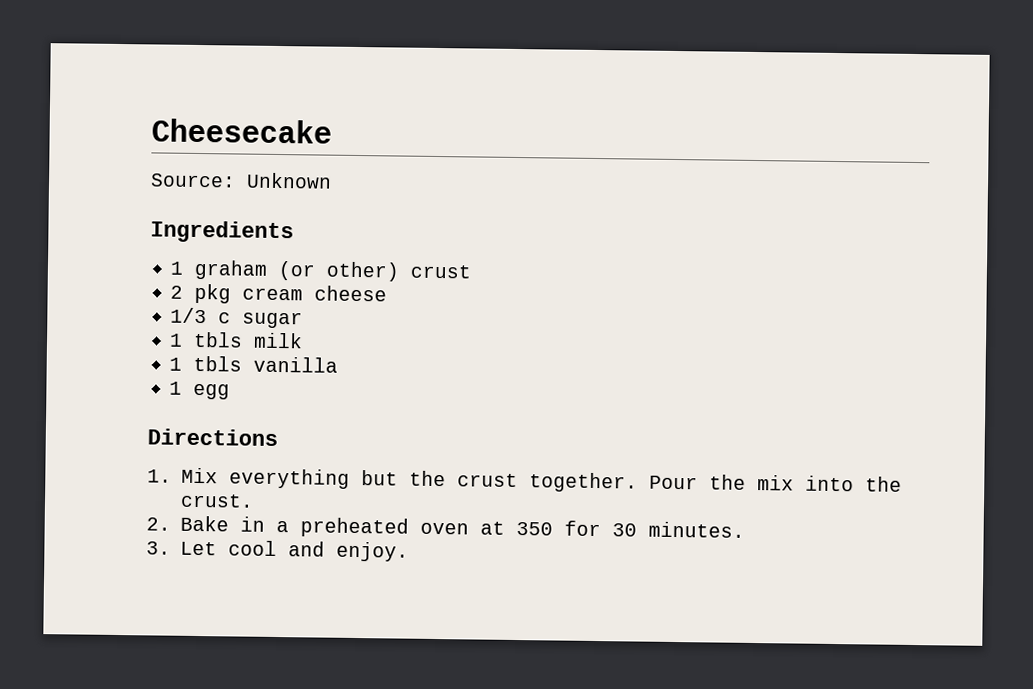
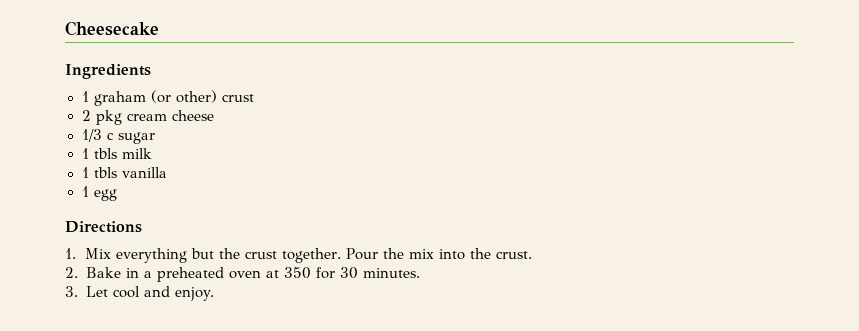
[150,172,332,189] // Source: Unknown -> (159, 28) none

